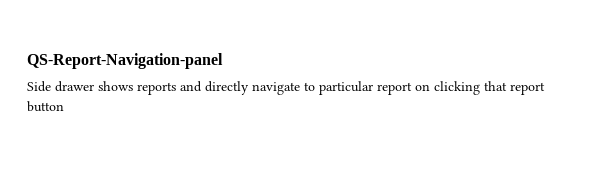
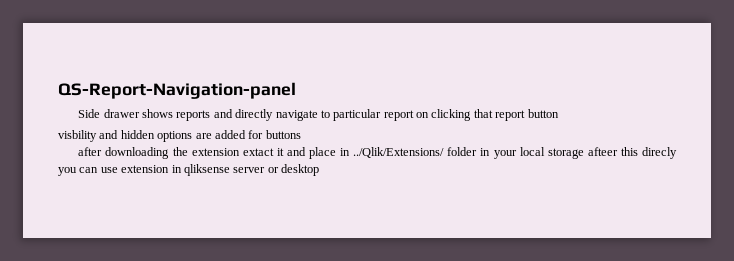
(64, 106) none -> [58,130,301,142] [78,147,678,159] [58,164,319,176] // visbility and hidden options are added for buttons // after downloading the extension extact it and place in ../Qlik/Extensions/ folder in your local storage afteer this direcly you can use extension in qliksense server or desktop

